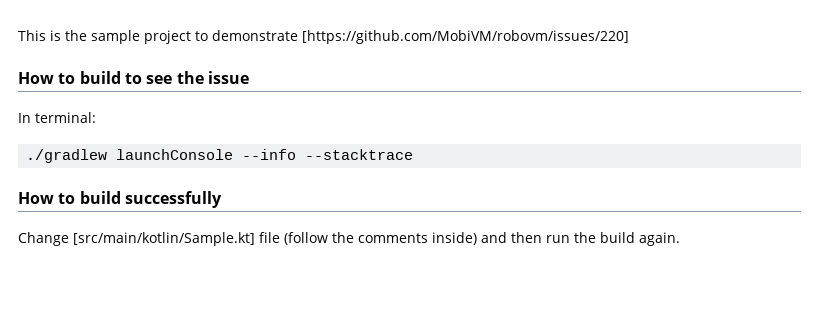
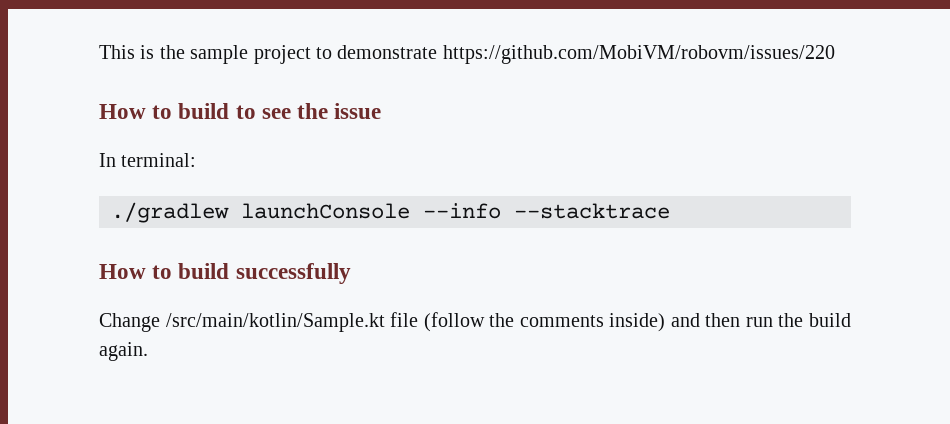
[302,30,629,44] [https://github.com/MobiVM/robovm/issues/220] -> [442,45,835,64] https://github.com/MobiVM/robovm/issues/220
[73,232,255,246] [src/main/kotlin/Sample.kt] -> [165,313,385,332] /src/main/kotlin/Sample.kt

